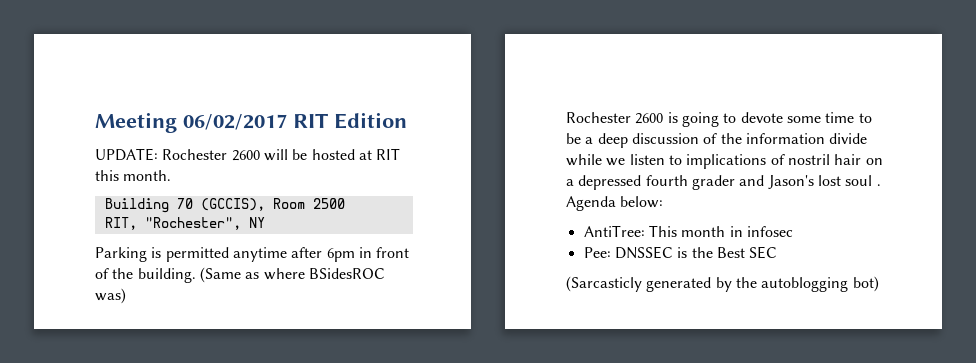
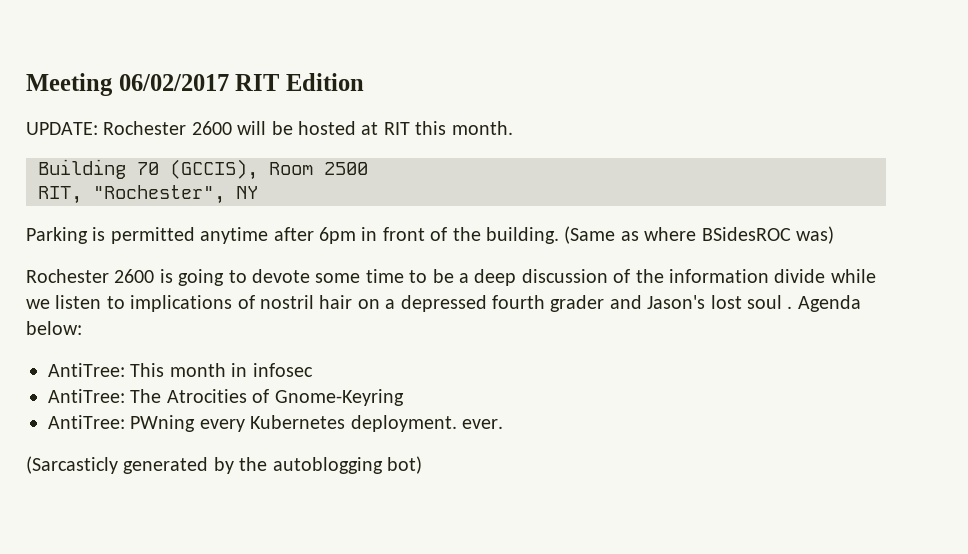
[583,246,778,259] Pee: DNSSEC is the Best SEC -> [48,389,404,406] [48,415,503,432] AntiTree: The Atrocities of Gnome-Keyring // AntiTree: PWning every Kubernetes deployment. ever.

